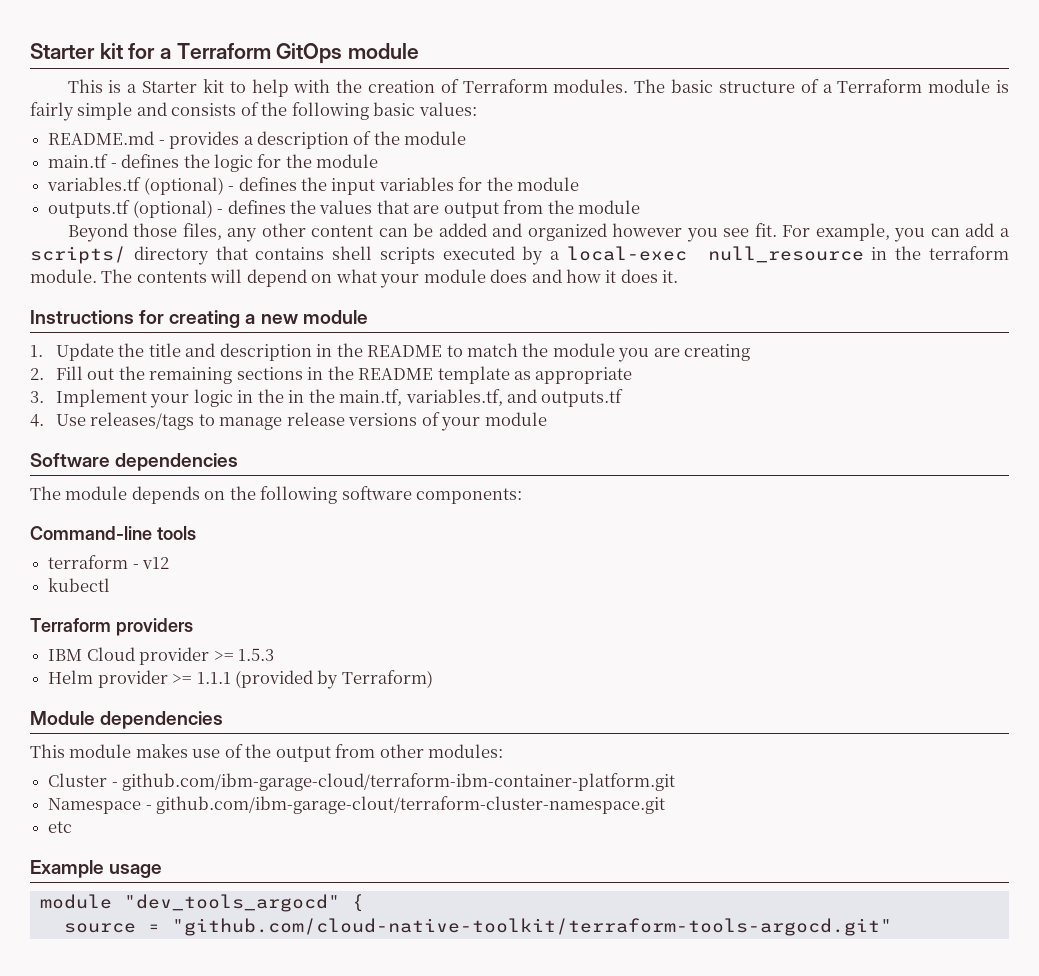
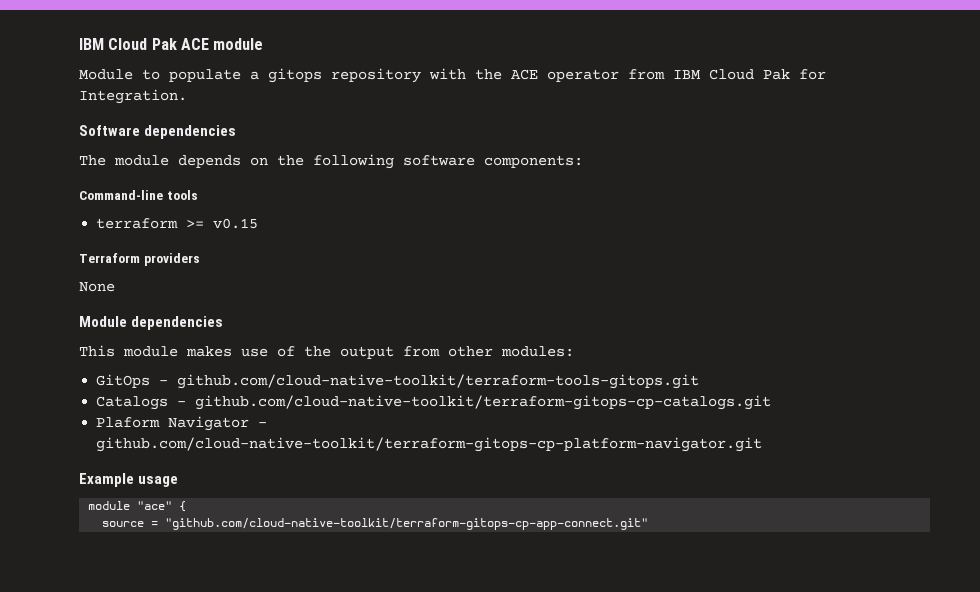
[30,43,420,64] [67,79,1010,97] [30,102,477,121] [48,131,467,149] [48,154,379,172] [47,177,580,195] [48,200,641,218] [67,223,1010,242] [30,246,1010,265] [30,269,679,288] [30,310,368,328] [30,343,751,362] [30,366,633,384] [30,389,624,408] [30,412,547,431] Starter kit for a Terraform GitOps module // This is a Starter kit to help with the creation of Terraform modules. The basic structure of a Terraform module is fairly simple and consists of the following basic values: // README.md - provides a description of the module // main.tf - defines the logic for the module // variables.tf (optional) - defines the input variables for the module // outputs.tf (optional) - defines the values that are output from the module // Beyond those files, any other content can be added and organized however you see fit. For example, you can add a scripts/ directory that contains shell scripts executed by a local-exec null_resource in the terraform module. The contents will depend on what your module does and how it does it. // Instructions for creating a new module // 1. Update the title and description in the README to match the module you are creating // 2. Fill out the remaining sections in the README template as appropriate // 3. Implement your logic in the in the main.tf, variables.tf, and outputs.tf // 4. Use releases/tags to manage release versions of your module -> [79,38,264,50] [79,68,826,83] [79,89,187,104] IBM Cloud Pak ACE module // Module to populate a gitops repository with the ACE operator from IBM Cloud Pak for Integration.
[132,557,170,569] [48,578,111,592] - v12 // kubectl -> [186,218,259,229] >= v0.15
[48,647,274,665] [48,670,433,689] // IBM Cloud provider >= 1.5.3 // Helm provider >= 1.1.1 (provided by Terraform) -> [79,282,115,292] // None
[48,773,676,791] [48,796,666,814] [48,821,73,833] Cluster - github.com/ibm-garage-cloud/terraform-ibm-container-platform.git // Namespace - github.com/ibm-garage-clout/terraform-cluster-namespace.git // etc -> [96,374,700,389] [96,395,772,410] [96,416,268,431] [96,437,763,452] GitOps - github.com/cloud-native-toolkit/terraform-tools-gitops.git // Catalogs - github.com/cloud-native-toolkit/terraform-gitops-cp-catalogs.git // Plaform Navigator - github.com/cloud-native-toolkit/terraform-gitops-cp-platform-navigator.git
[123,894,340,912] "dev_tools_argocd" -> [137,501,173,510] "ace"
[171,918,892,936] "github.com/cloud-native-toolkit/terraform-tools-argocd.git" -> [165,518,649,530] "github.com/cloud-native-toolkit/terraform-gitops-cp-app-connect.git"

